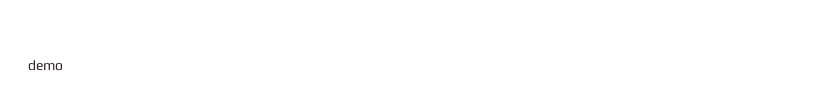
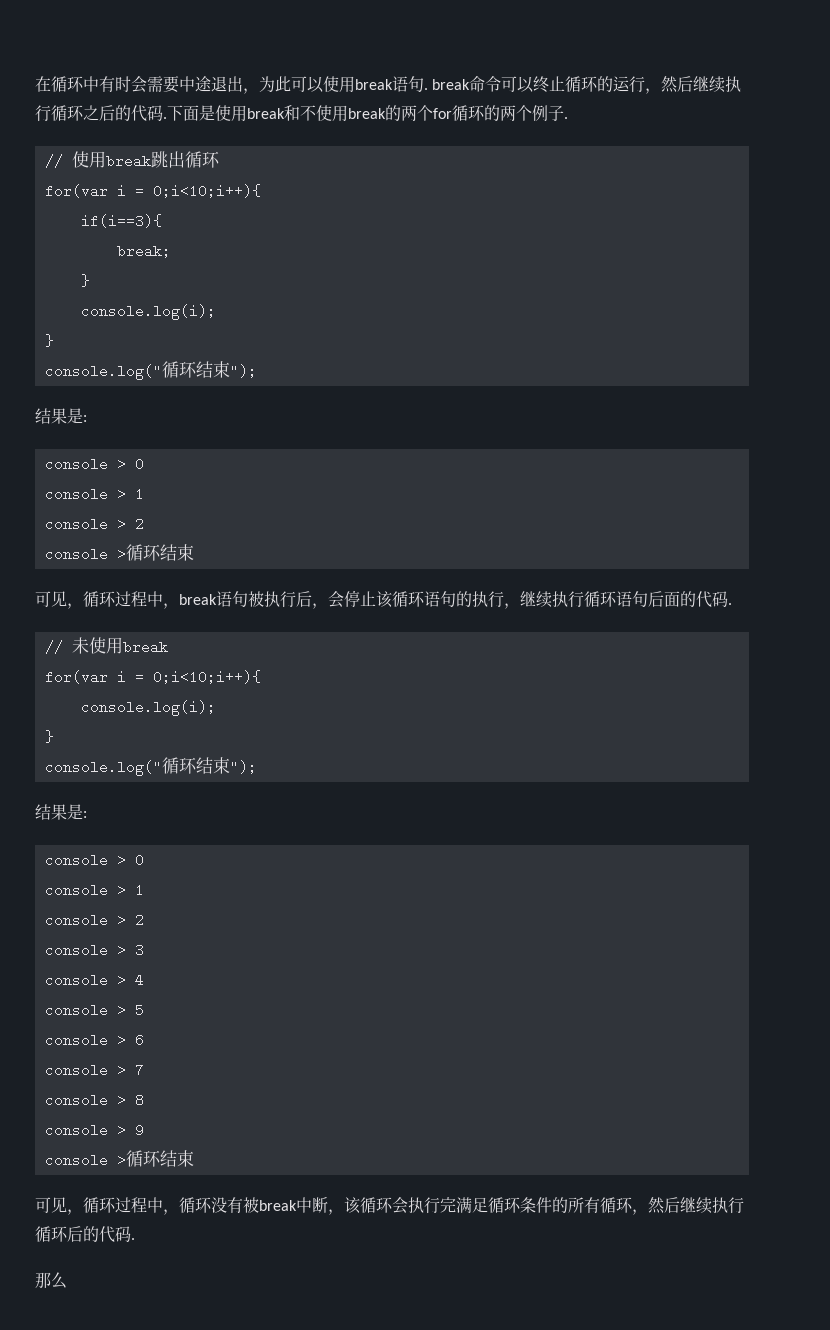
[28,60,63,71] demo -> [35,76,742,94] [35,105,568,122] [44,151,220,168] [44,184,261,198] [80,214,162,228] [116,244,171,258] [80,274,90,287] [80,304,216,320] [44,334,54,347] [44,361,257,380] [35,408,87,424] [44,457,144,471] [44,487,144,501] [44,517,144,531] [44,544,194,561] [35,590,732,609] [44,637,168,654] [44,670,261,684] [80,700,216,716] [44,730,54,743] [44,757,257,776] [35,804,87,820] [44,853,144,867] [44,883,144,897] [44,913,144,927] [44,943,144,957] [44,973,144,987] [44,1003,144,1017] [44,1033,144,1047] [44,1063,144,1077] [44,1093,144,1107] [44,1123,144,1137] [44,1150,194,1167] [35,1197,744,1215] [35,1226,135,1243] [35,1272,67,1289] 在循环中有时会需要中途退出，为此可以使用break语句. break命令可以终止循环的运行，然后继续执行循环之后的代码.下面是使用break和不使用break的两个for循环的两个例子. // // 使用break跳出循环 // for(var i = 0;i<10;i++){ // if(i==3){ // break; // } // console.log(i); // } // console.log("循环结束"); // 结果是: // console > 0 // console > 1 // console > 2 // console >循环结束 // 可见，循环过程中，break语句被执行后，会停止该循环语句的执行，继续执行循环语句后面的代码. // // 未使用break // for(var i = 0;i<10;i++){ // console.log(i); // } // console.log("循环结束"); // 结果是: // console > 0 // console > 1 // console > 2 // console > 3 // console > 4 // console > 5 // console > 6 // console > 7 // console > 8 // console > 9 // console >循环结束 // 可见，循环过程中，循环没有被break中断，该循环会执行完满足循环条件的所有循环，然后继续执行循环后的代码. // 那么

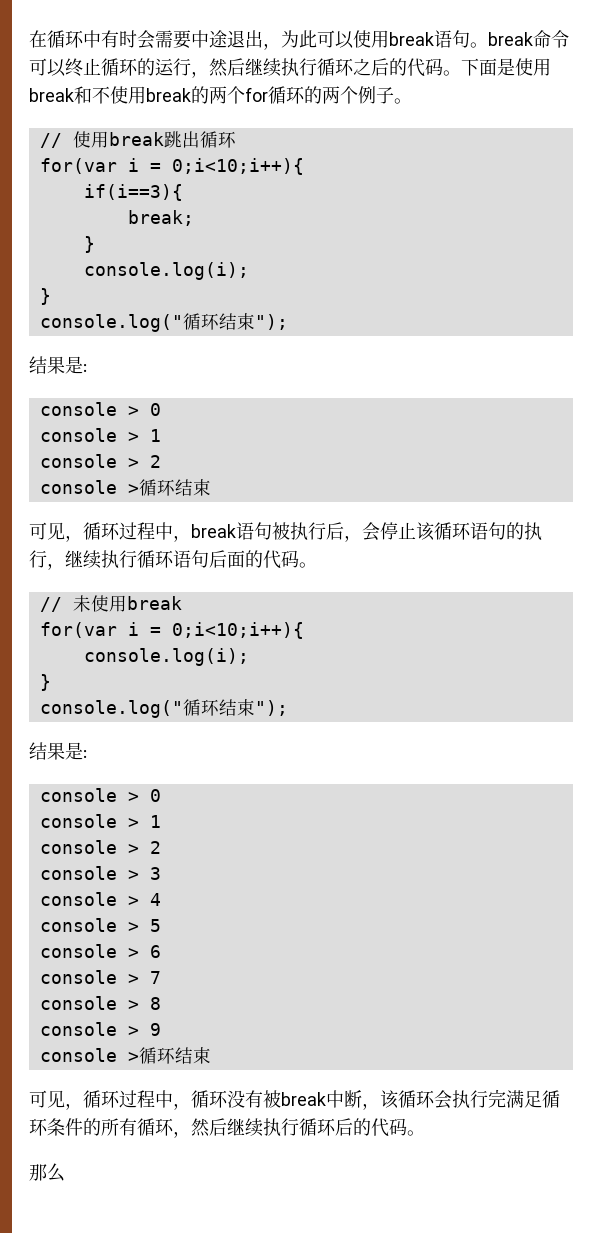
[424,88,428,90] . -> [470,42,488,48] 。
[163,117,167,119] . -> [443,70,461,76] 。
[564,117,568,119] . -> [394,98,412,104] 。
[728,603,732,605] . -> [299,562,317,568] 。
[131,1238,135,1240] . -> [407,1130,425,1136] 。

